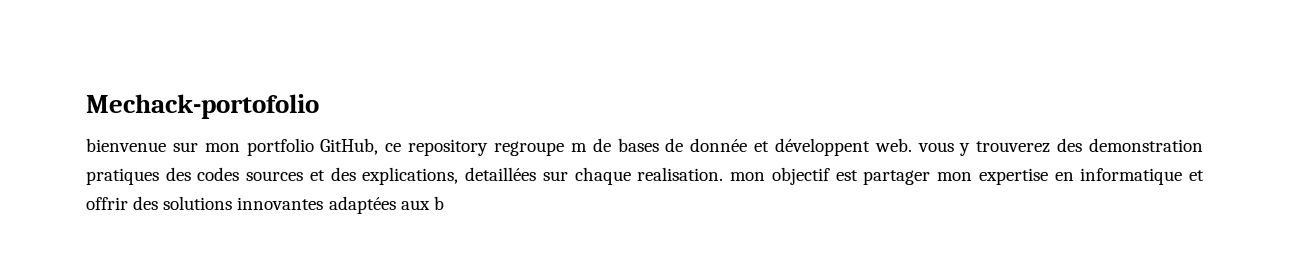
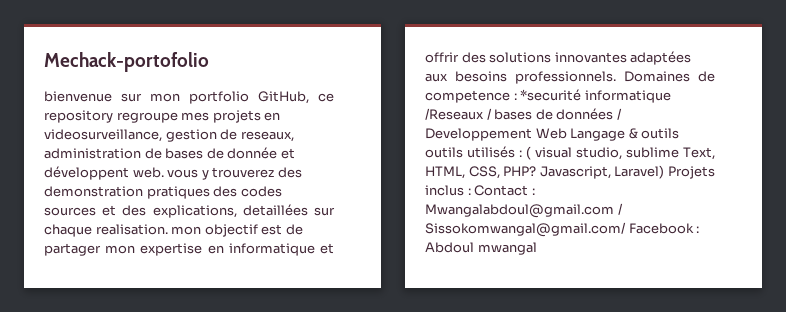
[570,143,587,152] m -> [181,110,281,123] [44,129,294,142] [44,148,141,159] mes projets en videosurveillance, gestion de reseaux, administration
(858, 175) none -> [285,224,303,235] de
[433,196,444,210] b -> [455,71,715,84] [425,89,671,103] [425,108,622,120] [425,128,680,141] [425,146,715,160] [425,165,715,179] [425,185,535,196] [425,203,623,218] [425,222,700,237] [425,242,537,255] besoins professionnels. Domaines de competence : *securité informatique /Reseaux / bases de données / Developpement Web Langage & outils outils utilisés : ( visual studio, sublime Text, HTML, CSS, PHP? Javascript, Laravel) Projets inclus : Contact : Mwangalabdoul@gmail.com / Sissokomwangal@gmail.com/ Facebook : Abdoul mwangal

